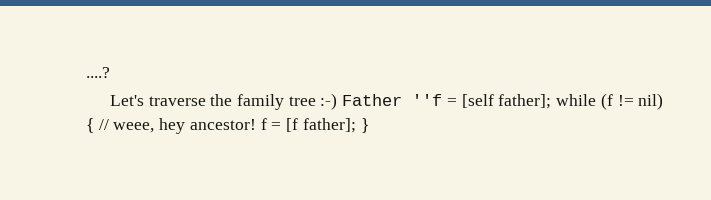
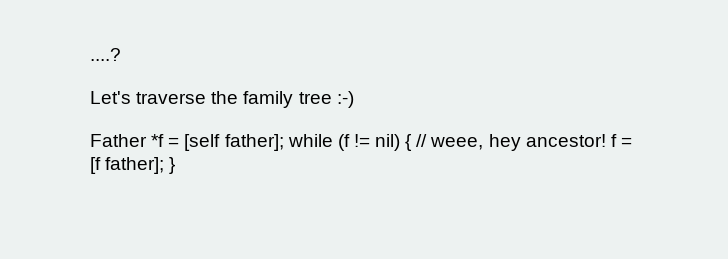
[342,94,443,106] Father ''f -> [90,134,165,147] // Father *f

